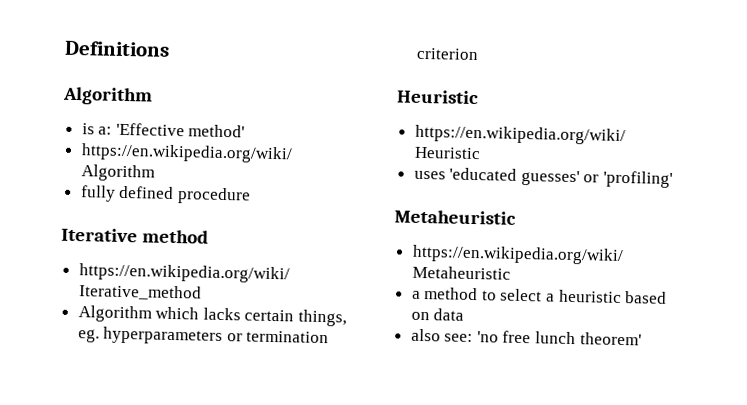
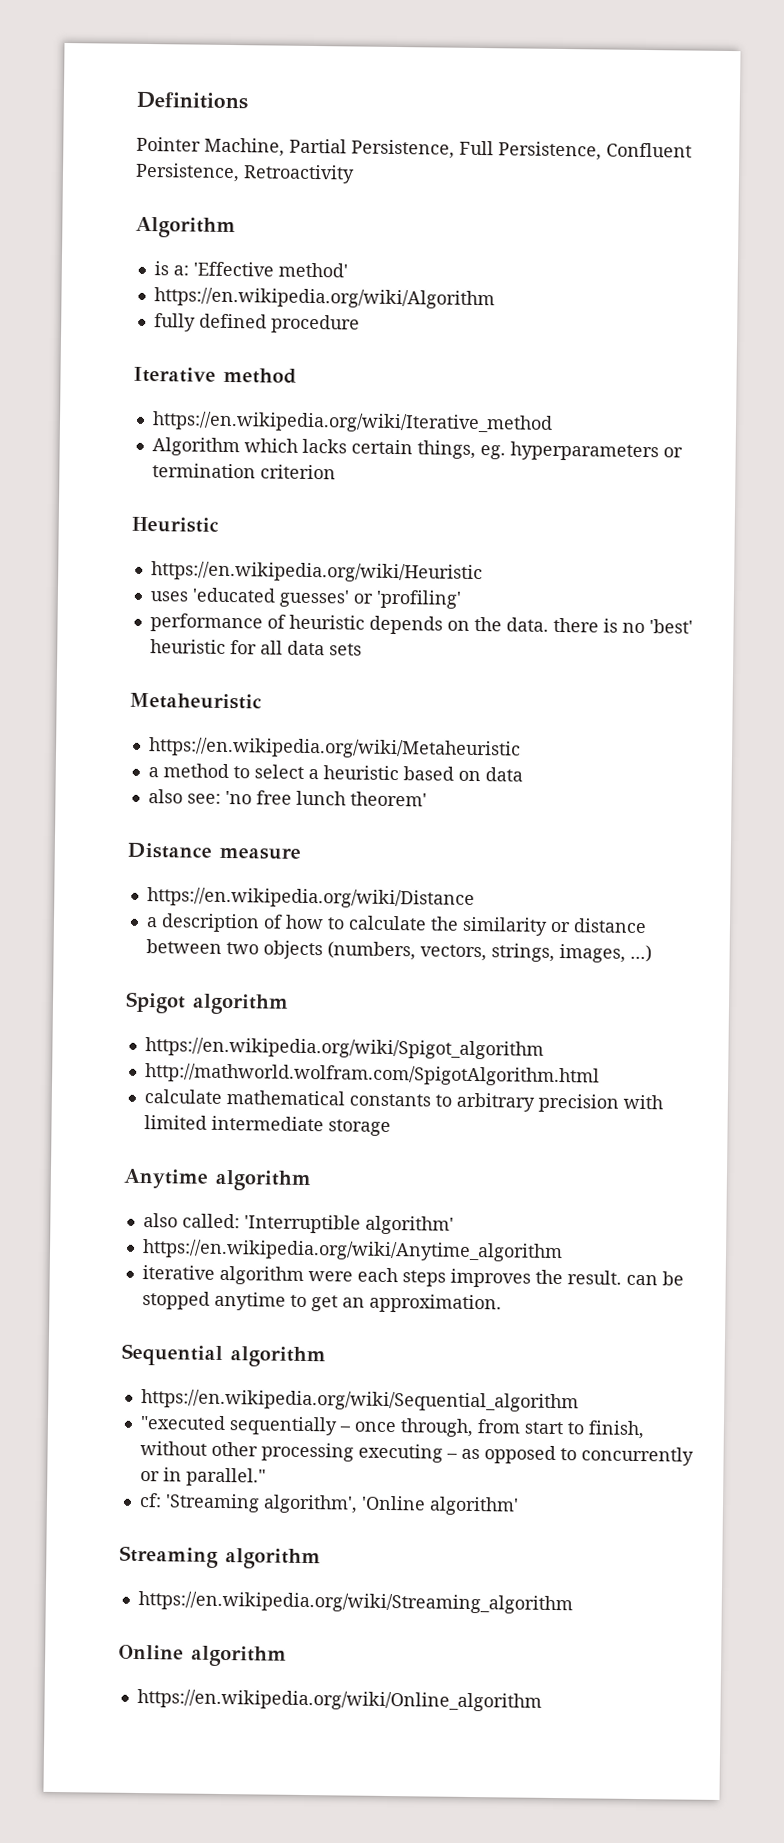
(170, 48) none -> [136,136,692,161] [135,162,355,184] // Pointer Machine, Partial Persistence, Full Persistence, Confluent Persistence, Retroactivity
(674, 179) none -> [149,613,693,635] [149,639,362,656] // performance of heuristic depends on the data. there is no 'best' heuristic for all data sets
(642, 339) none -> [127,842,301,860] [146,887,475,909] [145,913,647,936] [145,939,652,963] [125,991,289,1015] [144,1037,544,1060] [144,1063,600,1087] [143,1089,663,1113] [143,1115,391,1136] [123,1168,311,1192] [142,1213,454,1235] [141,1239,563,1263] [141,1265,684,1288] [141,1291,502,1314] [121,1343,326,1368] [140,1389,579,1413] [139,1415,645,1440] [139,1440,694,1466] [139,1467,266,1487] [138,1492,519,1516] [119,1545,321,1570] [137,1590,573,1615] [118,1644,287,1667] [136,1688,542,1712] // Distance measure // https://en.wikipedia.org/wiki/Distance // a description of how to calculate the similarity or distance between two objects (numbers, vectors, strings, images, ...) // Spigot algorithm // https://en.wikipedia.org/wiki/Spigot_algorithm // http://mathworld.wolfram.com/SpigotAlgorithm.html // calculate mathematical constants to arbitrary precision with limited intermediate storage // Anytime algorithm // also called: 'Interruptible algorithm' // https://en.wikipedia.org/wiki/Anytime_algorithm // iterative algorithm were each steps improves the result. can be stopped anytime to get an approximation. // Sequential algorithm // https://en.wikipedia.org/wiki/Sequential_algorithm // "executed sequentially – once through, from start to finish, without other processing executing – as opposed to concurrently or in parallel." // cf: 'Streaming algorithm', 'Online algorithm' // Streaming algorithm // https://en.wikipedia.org/wiki/Streaming_algorithm // Online algorithm // https://en.wikipedia.org/wiki/Online_algorithm

